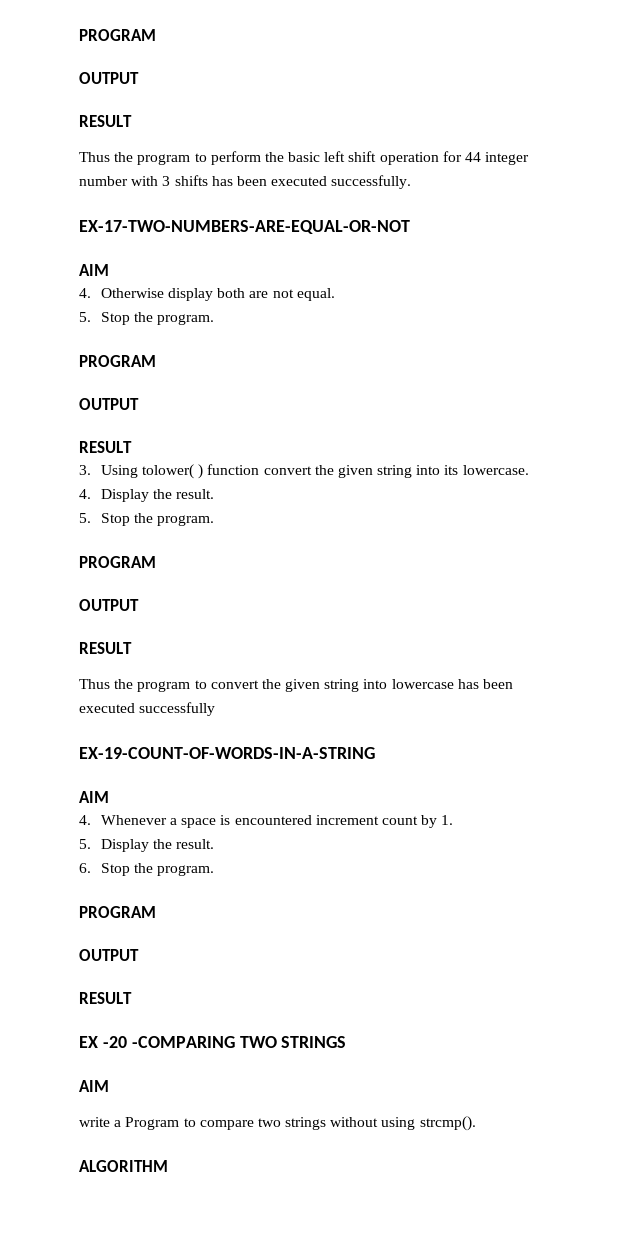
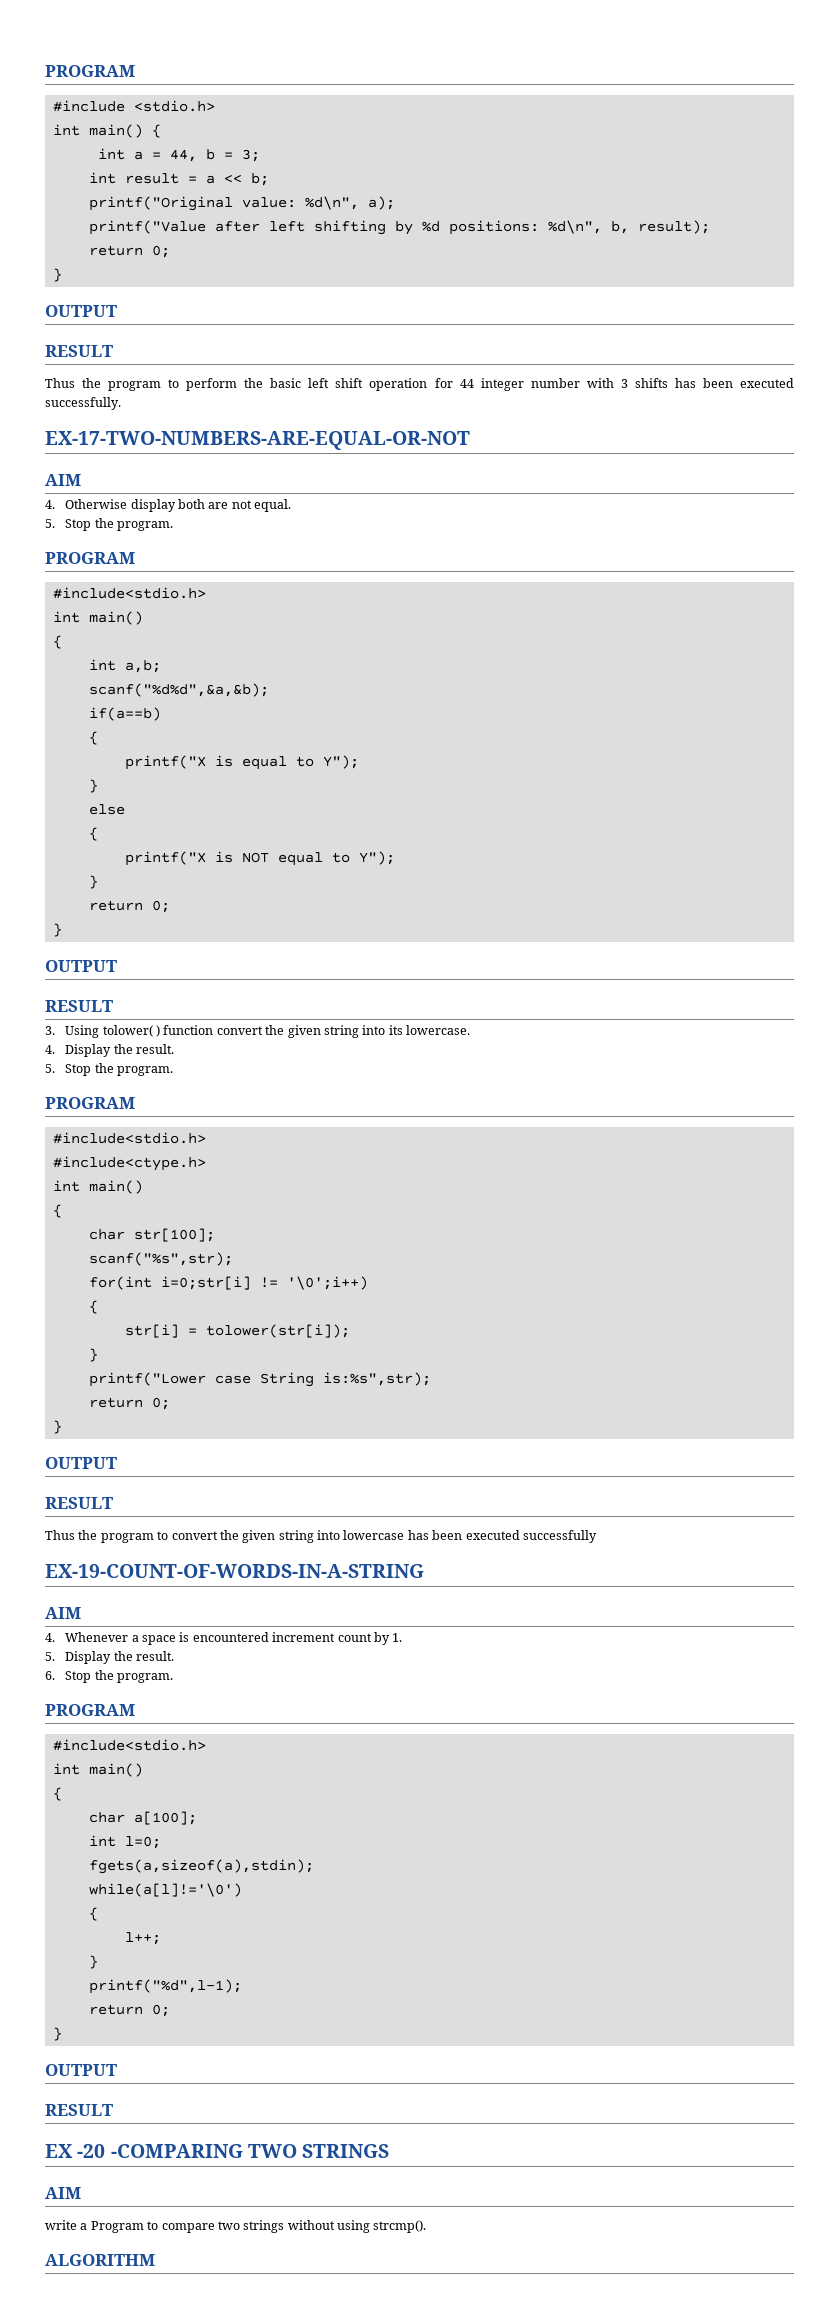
[79,29,156,41] PROGRAM -> [45,65,135,77] [52,100,215,112] [52,124,161,138] [97,148,260,162] [88,172,269,186] [88,196,395,211] [88,220,710,235] [88,245,170,258] [52,268,62,282] PROGRAM // #include <stdio.h> // int main() { // int a = 44, b = 3; // int result = a << b; // printf("Original value: %d\n", a); // printf("Value after left shifting by %d positions: %d\n", b, result); // return 0; // }
(156, 361) none -> [52,587,206,599] [52,611,143,625] [52,635,62,649] [88,659,161,673] [88,683,269,697] [88,707,161,721] [88,731,98,745] [124,755,359,770] [88,779,98,793] [88,804,125,815] [88,827,98,841] [124,851,395,866] [88,875,98,889] [88,900,170,913] [52,923,62,937] // #include<stdio.h> // int main() // { // int a,b; // scanf("%d%d",&a,&b); // if(a==b) // { // printf("X is equal to Y"); // } // else // { // printf("X is NOT equal to Y"); // } // return 0; // }
(156, 562) none -> [52,1132,206,1144] [52,1156,206,1171] [52,1180,143,1194] [52,1204,62,1218] [88,1228,215,1242] [88,1252,233,1266] [88,1276,368,1290] [88,1300,98,1314] [124,1324,350,1338] [88,1348,98,1362] [88,1372,431,1387] [88,1397,170,1410] [52,1420,62,1434] // #include<stdio.h> // #include<ctype.h> // int main() // { // char str[100]; // scanf("%s",str); // for(int i=0;str[i] != '\0';i++) // { // str[i] = tolower(str[i]); // } // printf("Lower case String is:%s",str); // return 0; // }
(156, 912) none -> [52,1739,206,1751] [52,1763,143,1777] [52,1787,62,1801] [88,1811,197,1825] [88,1835,161,1849] [88,1859,314,1874] [88,1883,242,1897] [88,1907,98,1921] [124,1932,161,1945] [88,1955,98,1969] [88,1979,242,1994] [88,2004,170,2017] [52,2027,62,2041] // #include<stdio.h> // int main() // { // char a[100]; // int l=0; // fgets(a,sizeof(a),stdin); // while(a[l]!='\0') // { // l++; // } // printf("%d",l-1); // return 0; // }

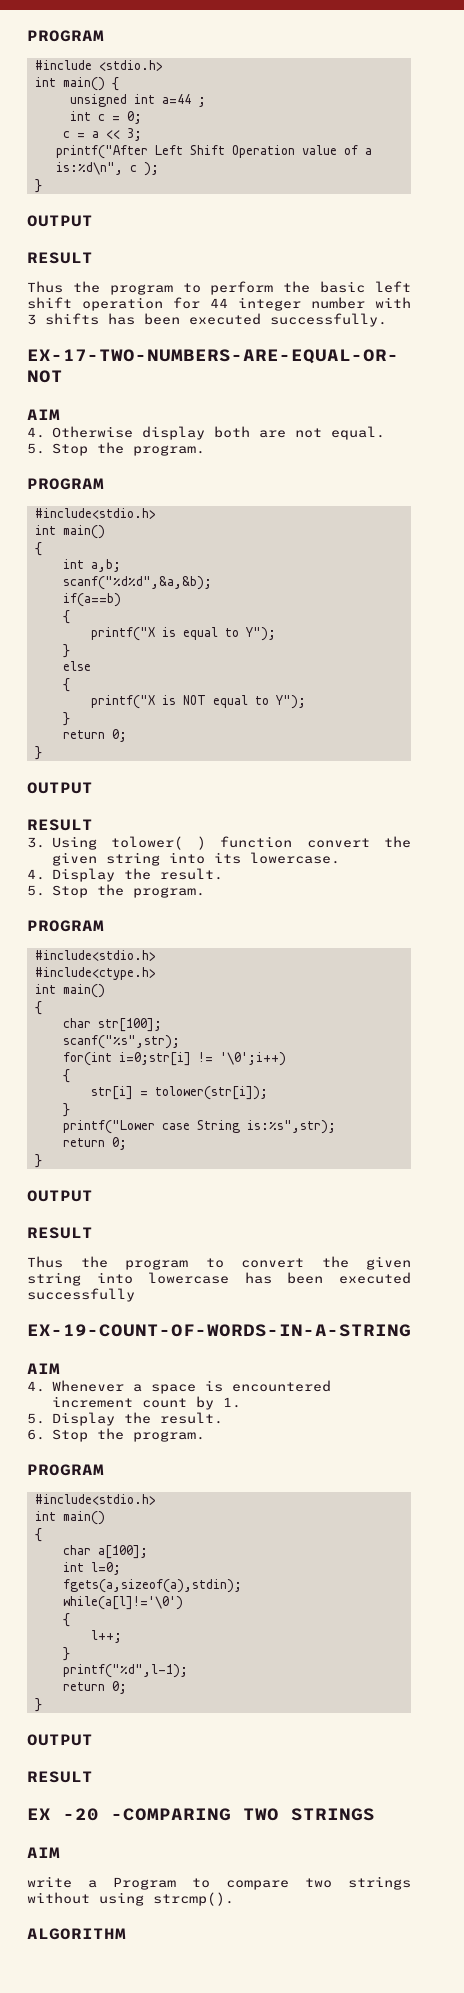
[97,148,260,162] [88,172,269,186] [88,196,395,211] [88,220,710,235] [88,245,170,258] int a = 44, b = 3; // int result = a << b; // printf("Original value: %d\n", a); // printf("Value after left shifting by %d positions: %d\n", b, result); // return 0; -> [69,94,206,107] [69,111,142,124] [62,128,142,141] [55,145,372,159] [55,162,159,176] unsigned int a=44 ; // int c = 0; // c = a << 3; // printf("After Left Shift Operation value of a is:%d\n", c );

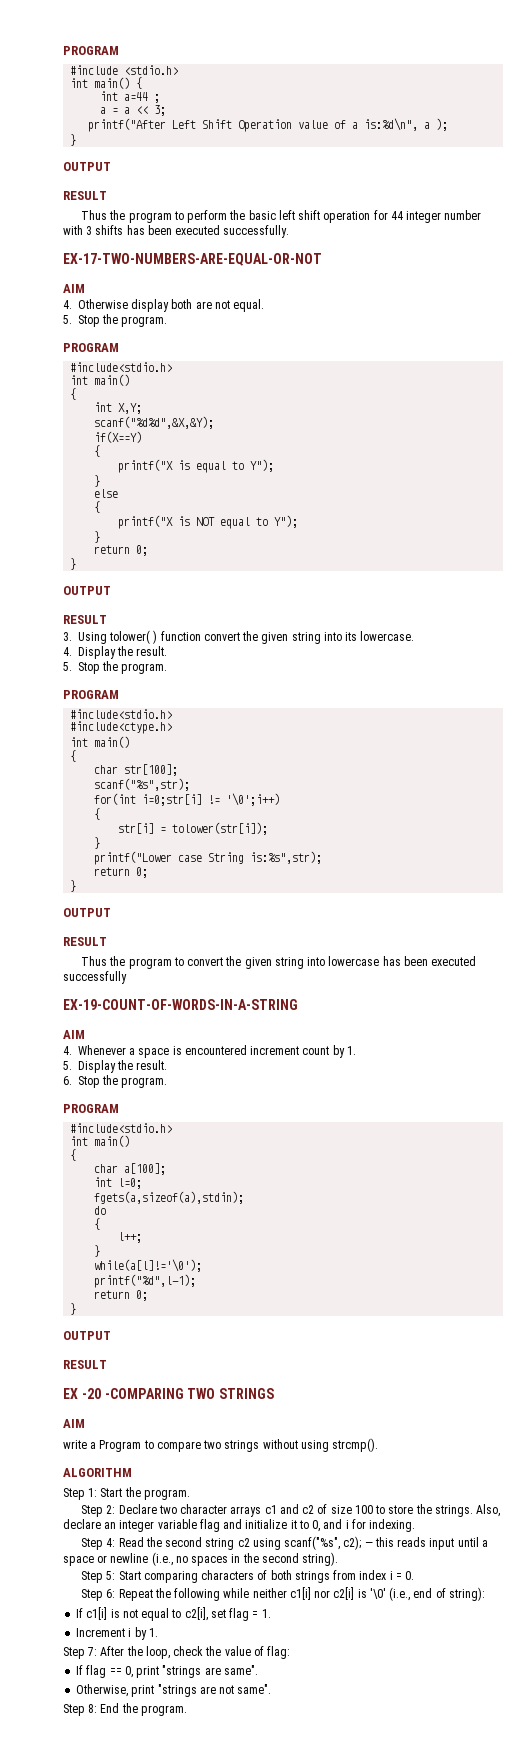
[69,94,127,107] unsigned -> (143, 83) none
[69,111,142,124] [62,131,70,138] int c = 0; // c -> [100,107,107,114] a
[129,165,137,172] c -> [424,122,431,129] a
[90,559,121,572] [62,576,212,590] [62,593,121,607] a,b; // scanf("%d%d",&a,&b); // if(a==b) -> [118,403,143,414] [94,416,215,429] [94,431,143,443] X,Y; // scanf("%d%d",&X,&Y); // if(X==Y)
[62,1596,183,1610] while(a[l]!='\0') -> [94,1206,107,1215] do
(70, 1654) none -> [94,1259,203,1272] // while(a[l]!='\0');
(126, 1934) none -> [63,1487,190,1500] [81,1504,501,1517] [63,1519,416,1532] [81,1536,488,1550] [63,1552,339,1566] [81,1570,415,1583] [81,1587,485,1601] [76,1607,271,1621] [76,1627,158,1640] [63,1646,291,1659] [76,1665,258,1678] [76,1684,272,1697] [63,1703,187,1716] // Step 1: Start the program. // Step 2: Declare two character arrays c1 and c2 of size 100 to store the strings. Also, declare an integer variable flag and initialize it to 0, and i for indexing. // Step 4: Read the second string c2 using scanf("%s", c2); — this reads input until a space or newline (i.e., no spaces in the second string). // Step 5: Start comparing characters of both strings from index i = 0. // Step 6: Repeat the following while neither c1[i] nor c2[i] is '\0' (i.e., end of string): // If c1[i] is not equal to c2[i], set flag = 1. // Increment i by 1. // Step 7: After the loop, check the value of flag: // If flag == 0, print "strings are same". // Otherwise, print "strings are not same". // Step 8: End the program.

